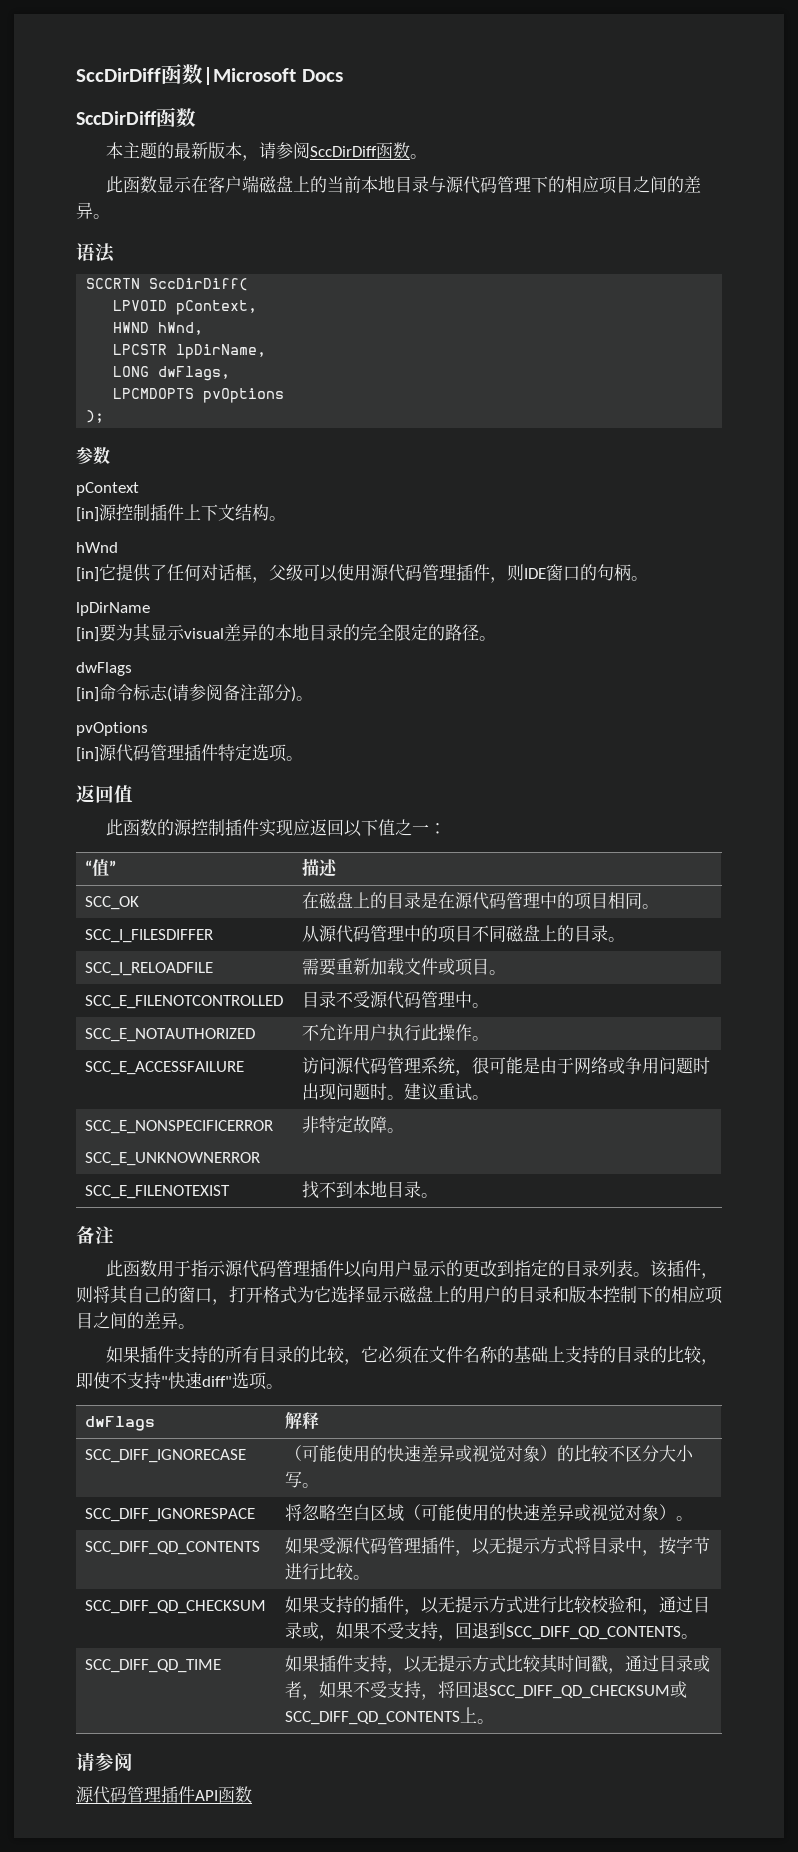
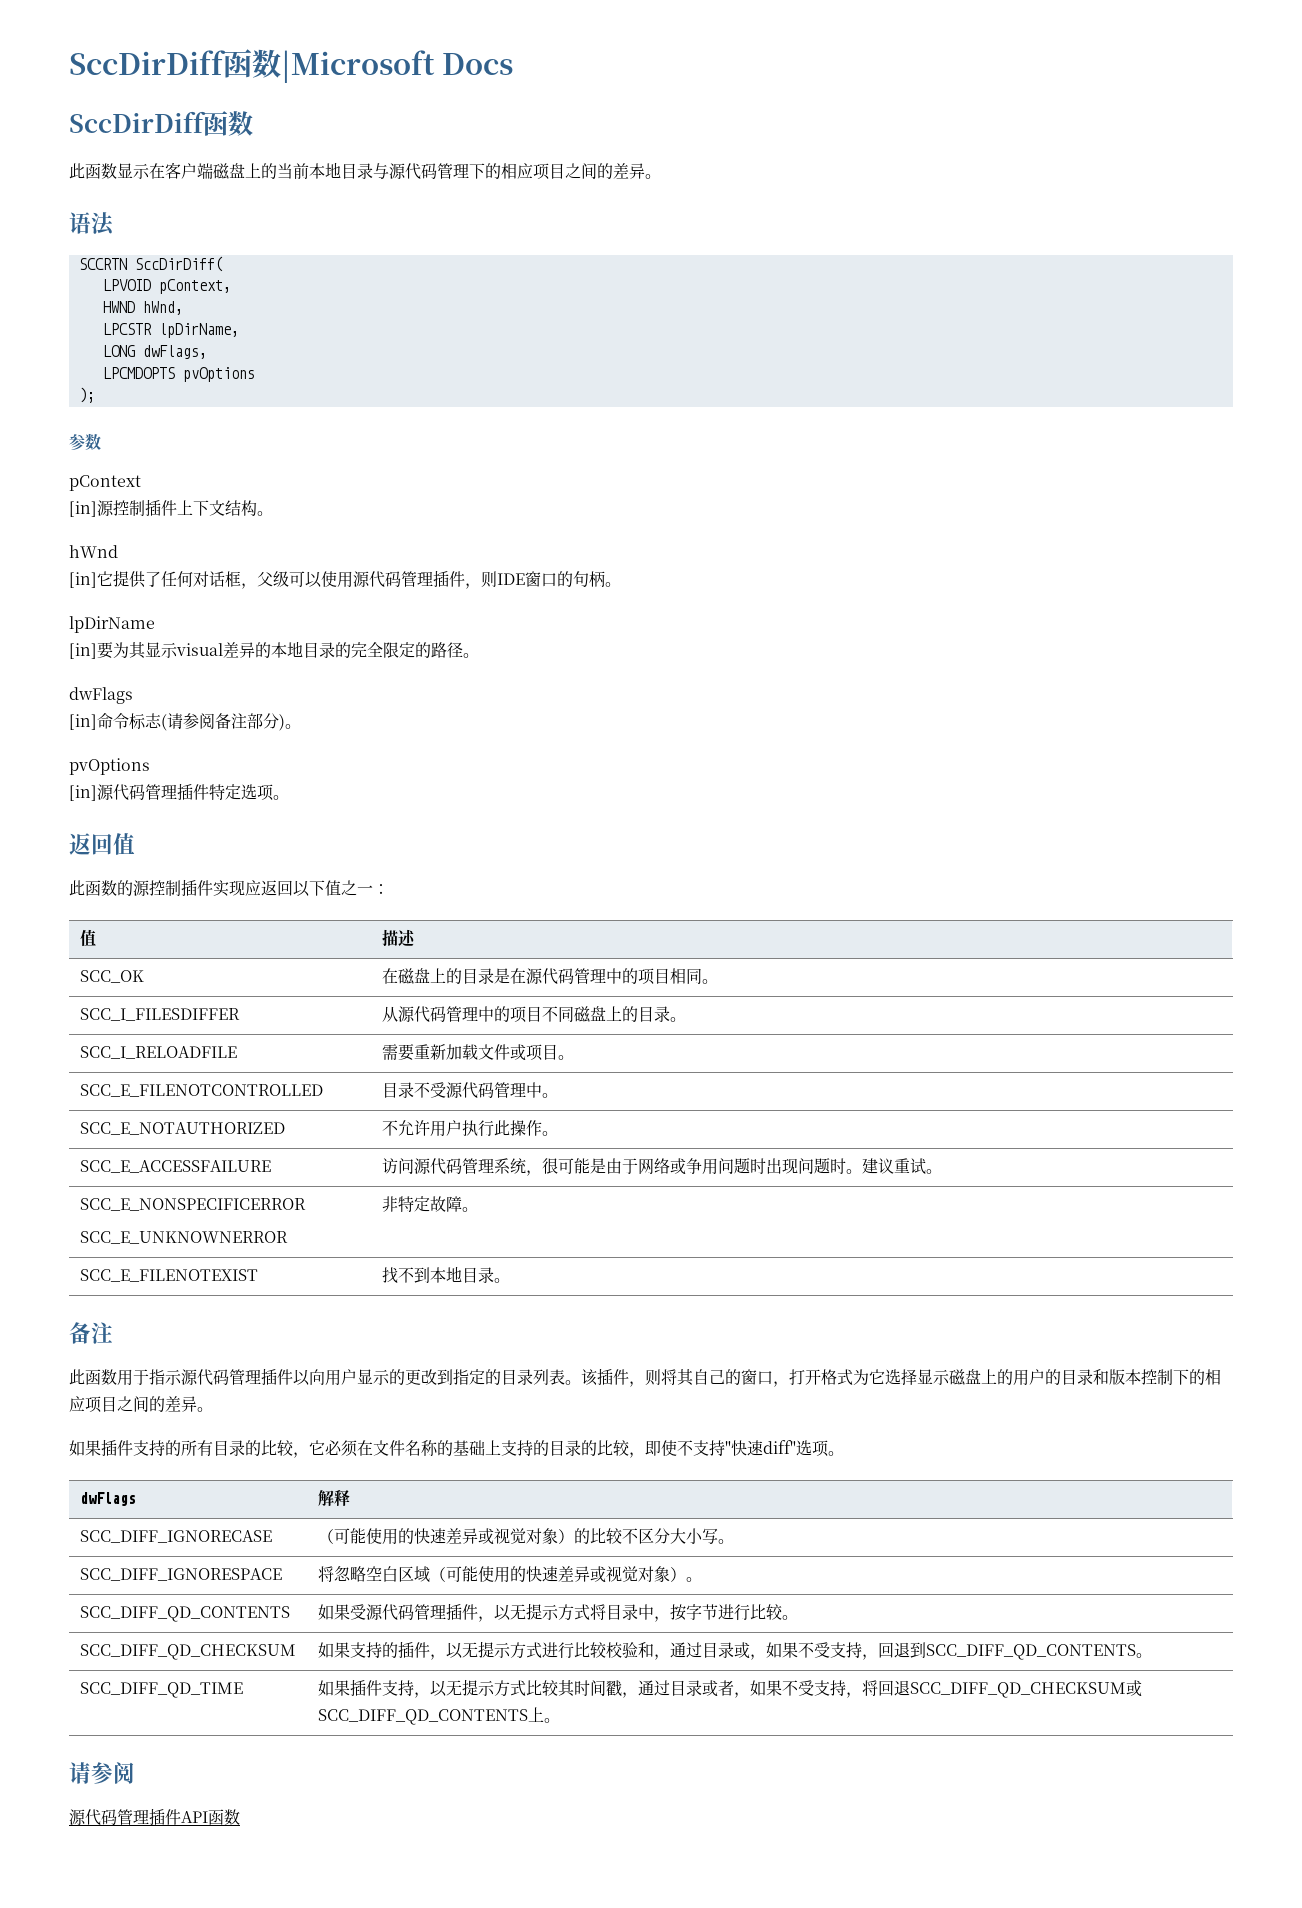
[106,142,428,161] // 本主题的最新版本，请参阅SccDirDiff函数。 -> (253, 123) none
[85,859,117,877] “值” -> [79,929,96,947] 值

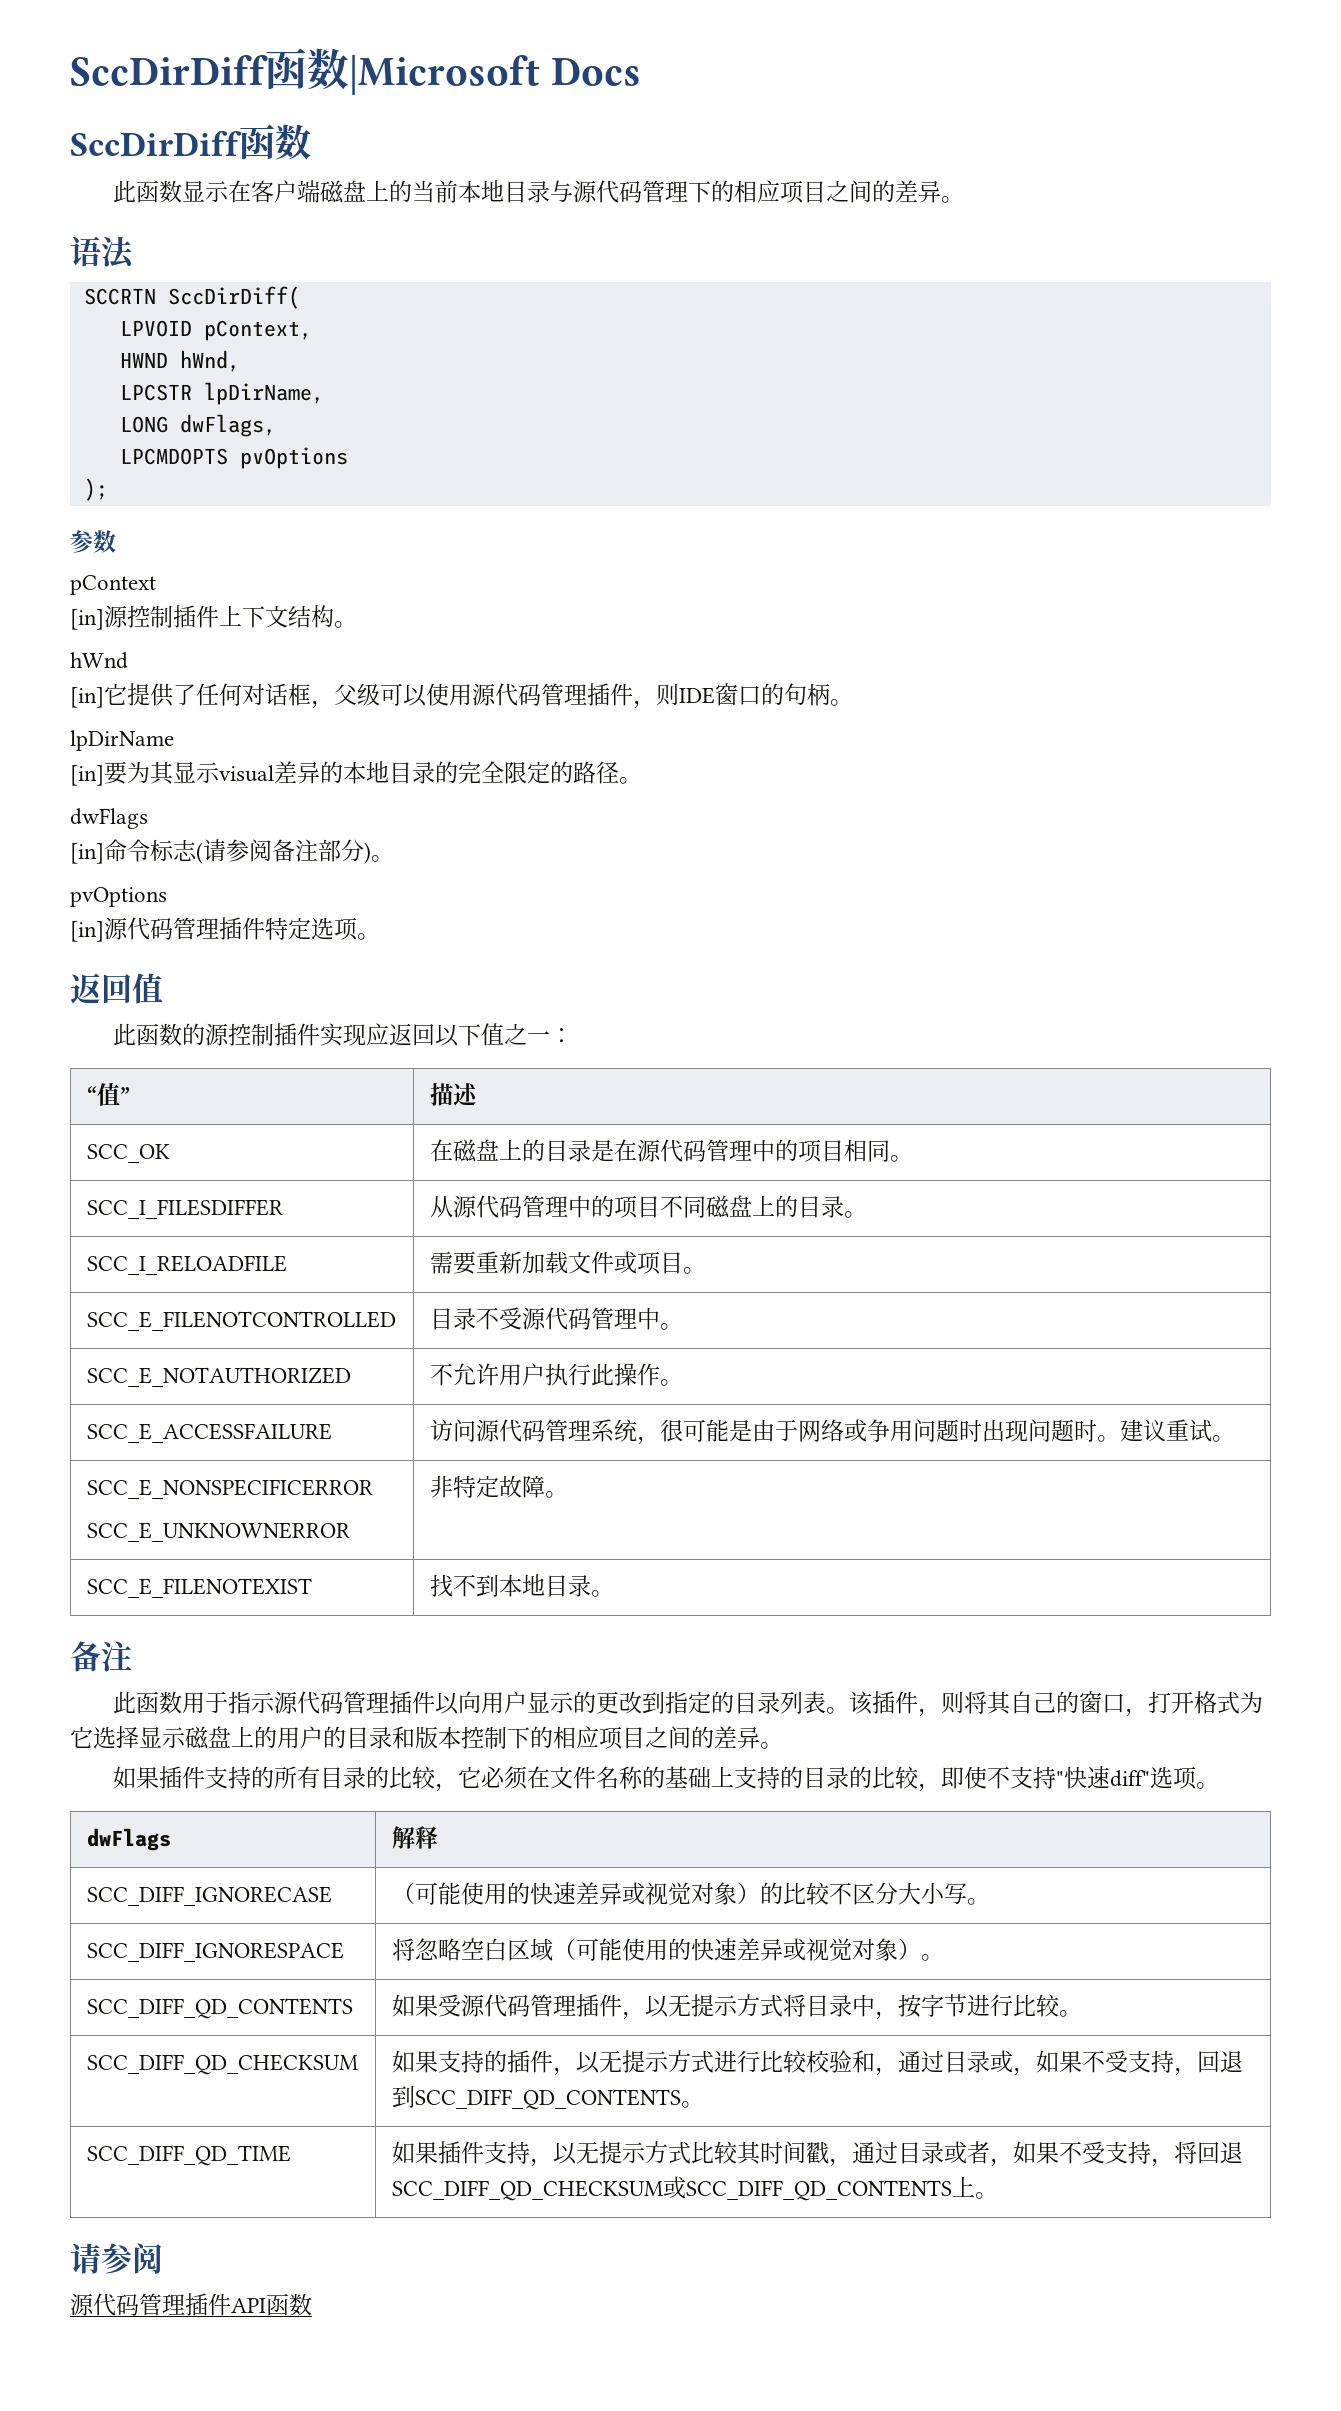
[79,929,96,947] 值 -> [86,1083,130,1106] “值”

